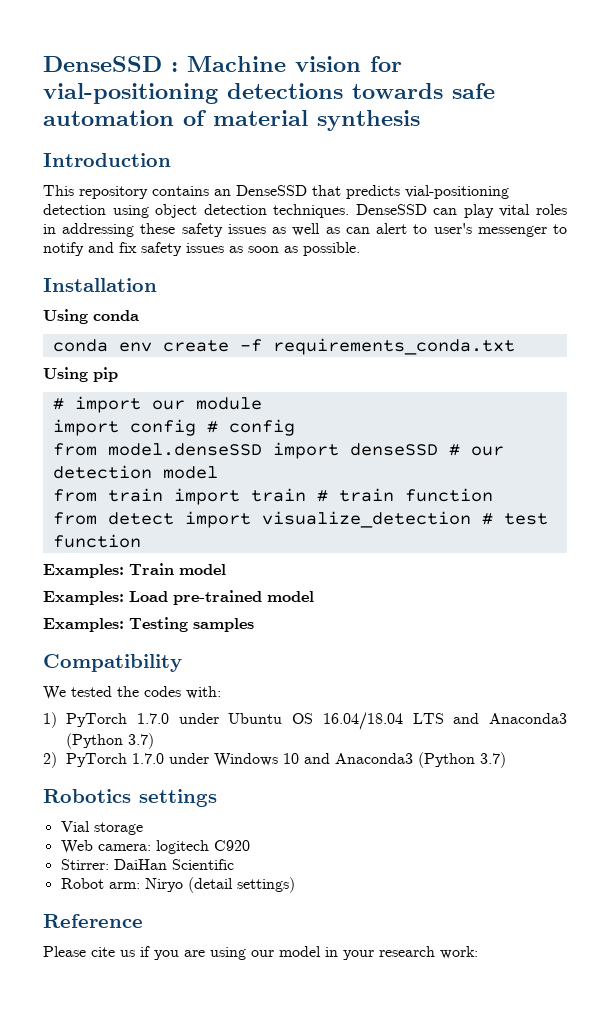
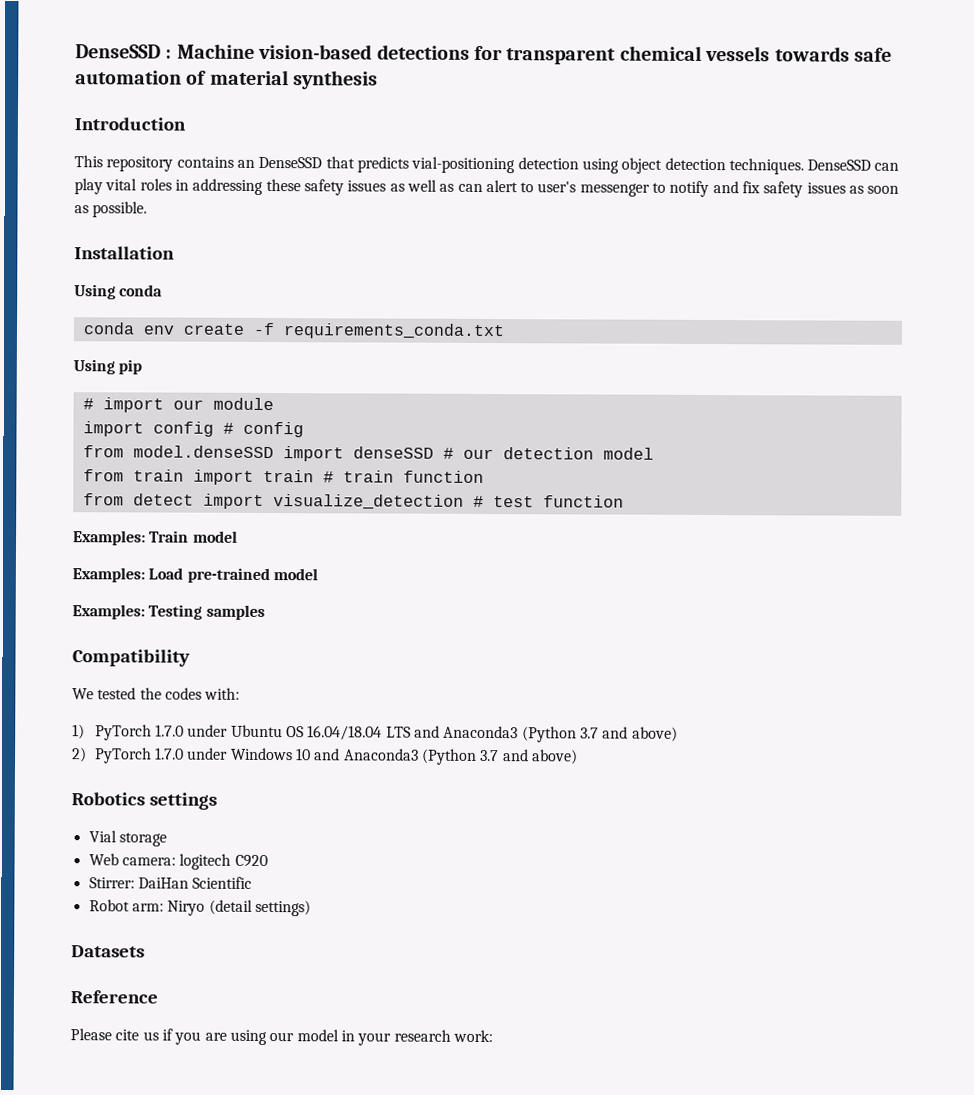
[295,56,402,72] [43,83,343,104] vision for vial-positioning detections -> [258,43,771,65] vision-based detections for transparent chemical vessels
[128,733,155,749] 3.7) -> [579,726,678,742] 3.7 and above)
[480,752,507,768] 3.7) -> [480,749,578,765] 3.7 and above)
(295, 885) none -> [71,945,145,958] // Datasets

